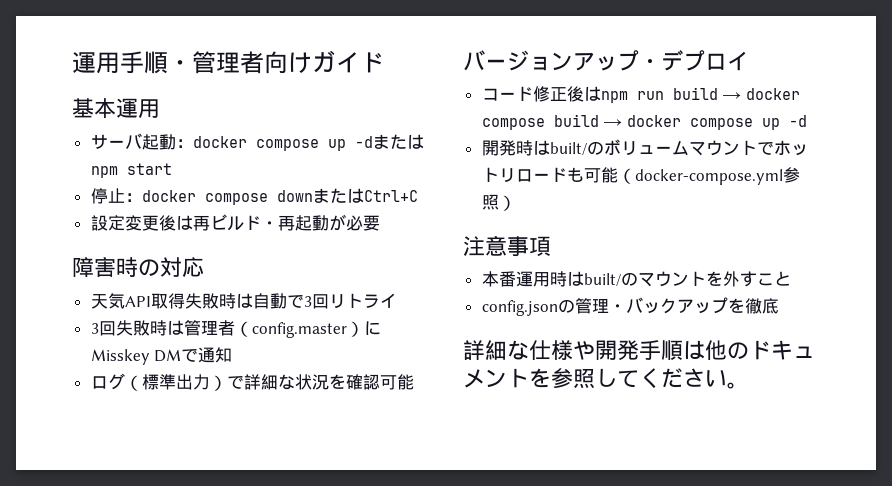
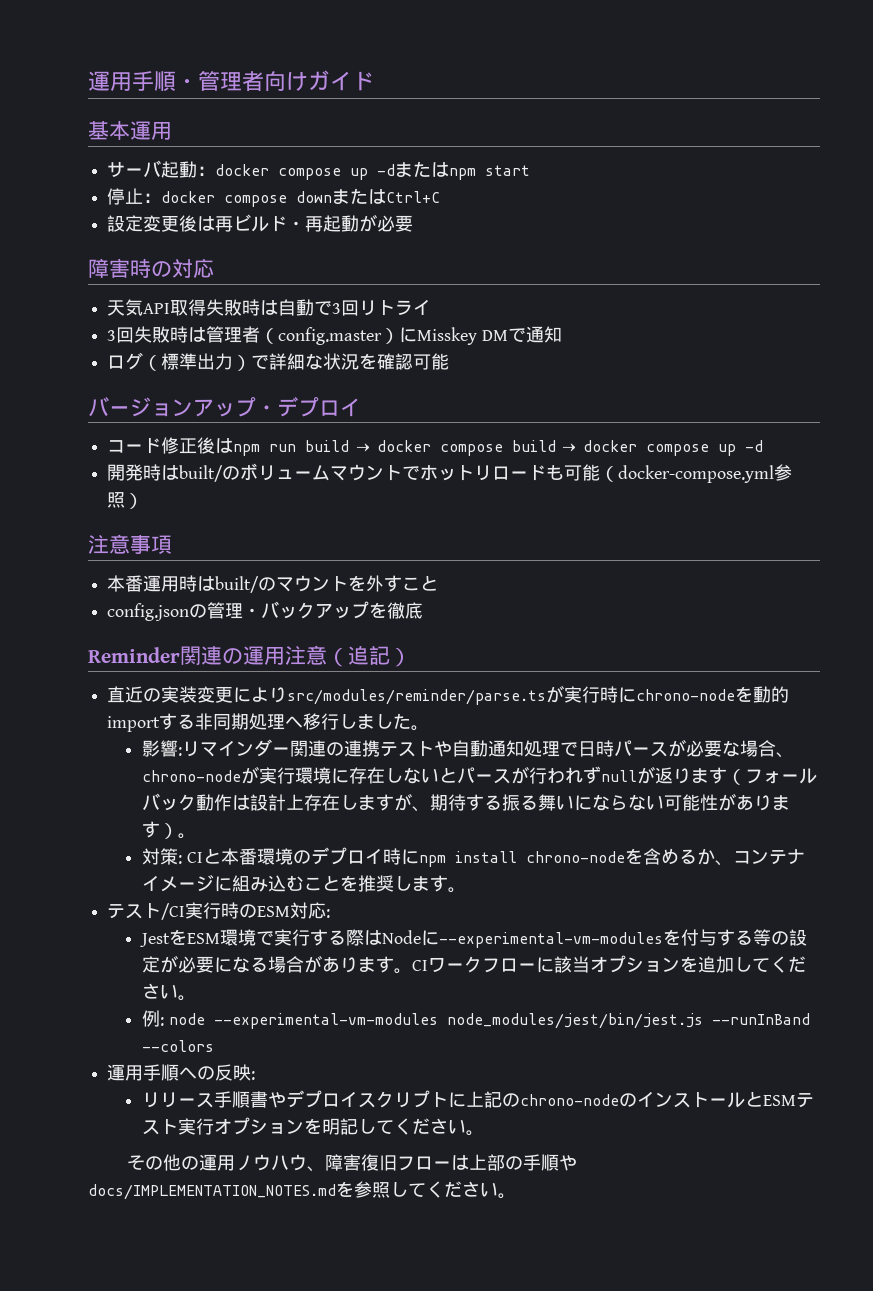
[463,340,815,361] [463,368,529,388] 詳細な仕様や開発手順は他のドキュメント -> [88,645,411,667] [107,685,790,705] [107,713,430,732] [142,739,795,758] [142,766,818,785] [142,793,791,812] [142,821,197,839] [142,847,805,867] [142,875,467,893] [107,902,331,920] [140,929,808,948] [142,955,807,974] [142,983,197,1001] [142,1010,810,1029] [142,1040,215,1052] [107,1064,256,1081] [142,1090,815,1108] [142,1117,485,1136] [126,1154,577,1172] [88,1184,336,1200] Reminder関連の運用注意（追記） // 直近の実装変更によりsrc/modules/reminder/parse.tsが実行時にchrono-nodeを動的importする非同期処理へ移行しました。 // 影響:リマインダー関連の連携テストや自動通知処理で日時パースが必要な場合、chrono-nodeが実行環境に存在しないとパースが行われずnullが返ります（フォールバック動作は設計上存在しますが、期待する振る舞いにならない可能性があります）。 // 対策: CIと本番環境のデプロイ時にnpm install chrono-nodeを含めるか、コンテナイメージに組み込むことを推奨します。 // テスト/CI実行時のESM対応: // JestをESM環境で実行する際はNodeに--experimental-vm-modulesを付与する等の設定が必要になる場合があります。CIワークフローに該当オプションを追加してください。 // 例: node --experimental-vm-modules node_modules/jest/bin/jest.js --runInBand --colors // 運用手順への反映: // リリース手順書やデプロイスクリプトに上記のchrono-nodeのインストールとESMテスト実行オプションを明記してください。 // その他の運用ノウハウ、障害復旧フローは上部の手順やdocs/IMPLEMENTATION_NOTES.md

